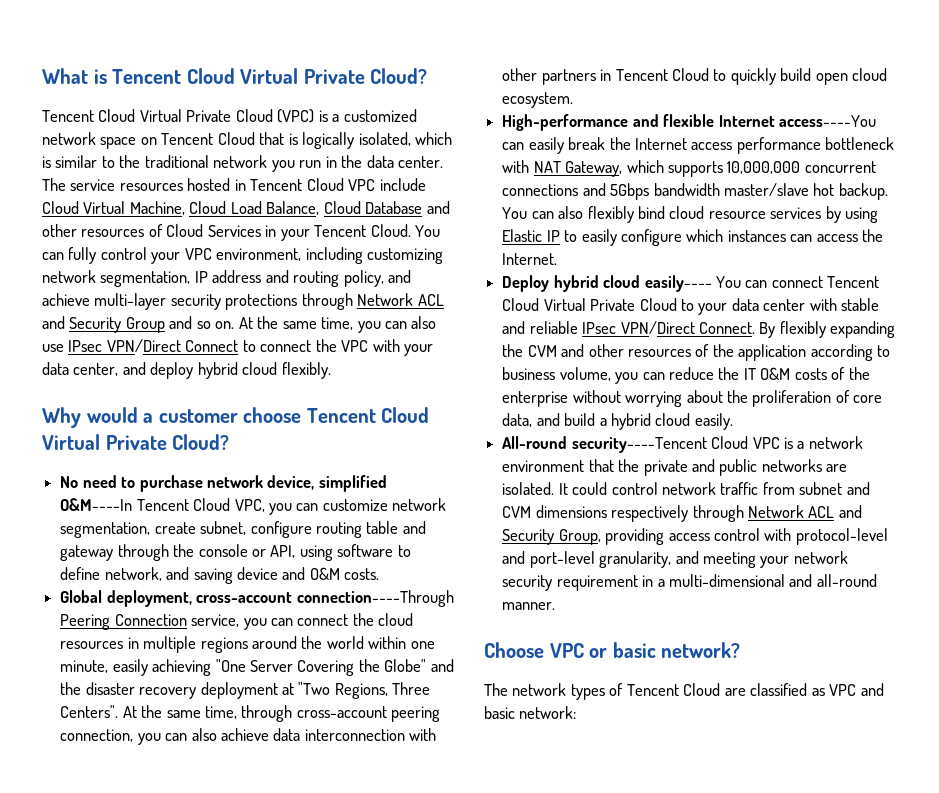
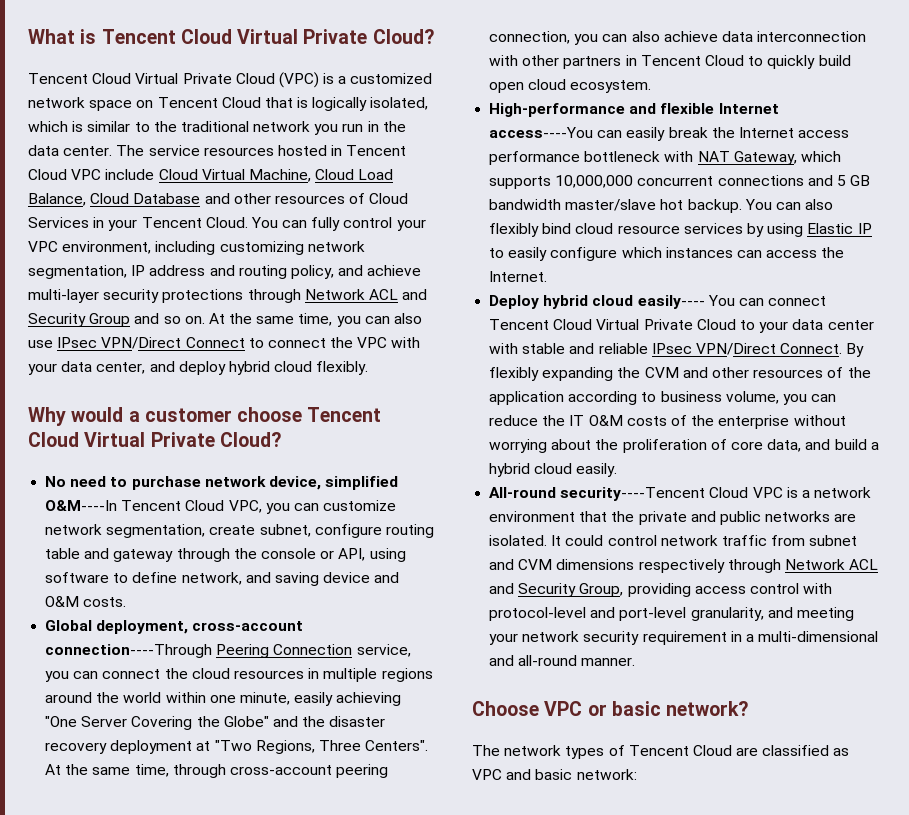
[610,183,650,200] 5Gbps -> [836,175,871,186] 5 GB

